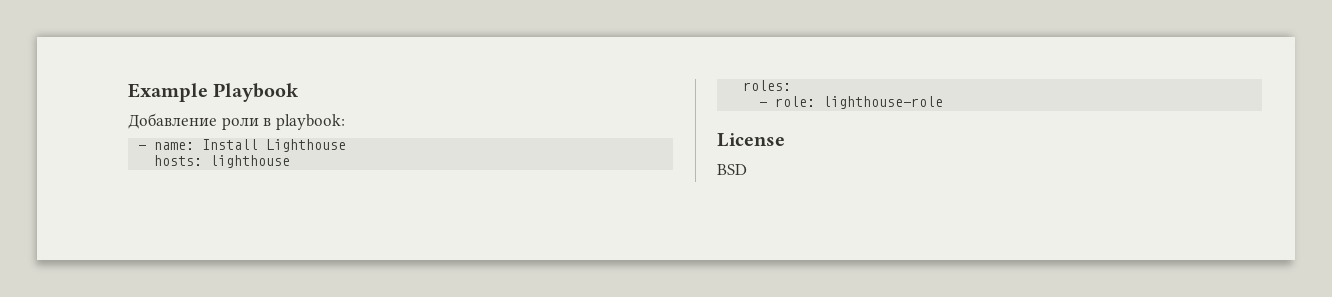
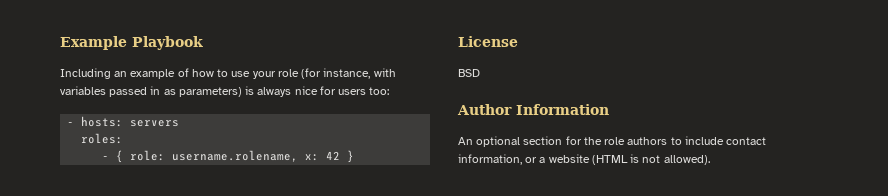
[128,113,345,130] [138,139,347,152] [154,155,291,168] [743,80,792,91] [759,96,944,109] [717,133,785,147] [717,164,747,175] Добавление роли в playbook: // - name: Install Lighthouse // hosts: lighthouse // roles: // - role: lighthouse-role // License // BSD -> [60,68,396,79] [60,86,390,97] [67,116,180,127] [81,133,124,144] [102,150,355,163] [458,36,518,47] [458,69,480,77] [457,104,609,115] [458,136,767,147] [458,154,710,165] Including an example of how to use your role (for instance, with variables passed in as parameters) is always nice for users too: // - hosts: servers // roles: // - { role: username.rolename, x: 42 } // License // BSD // Author Information // An optional section for the role authors to include contact information, or a website (HTML is not allowed).

